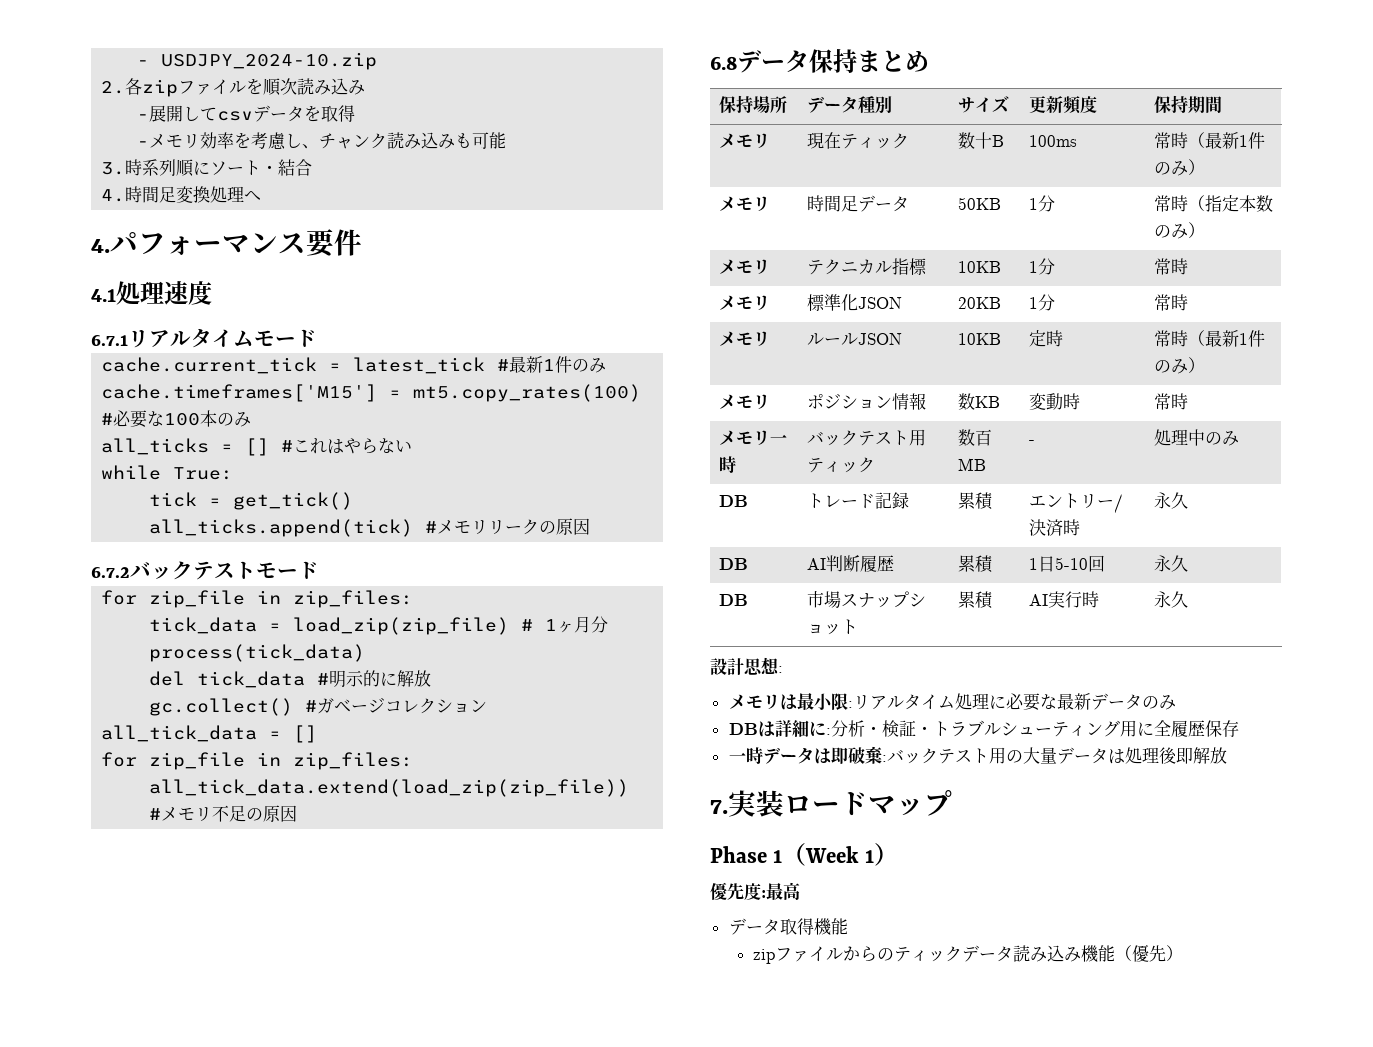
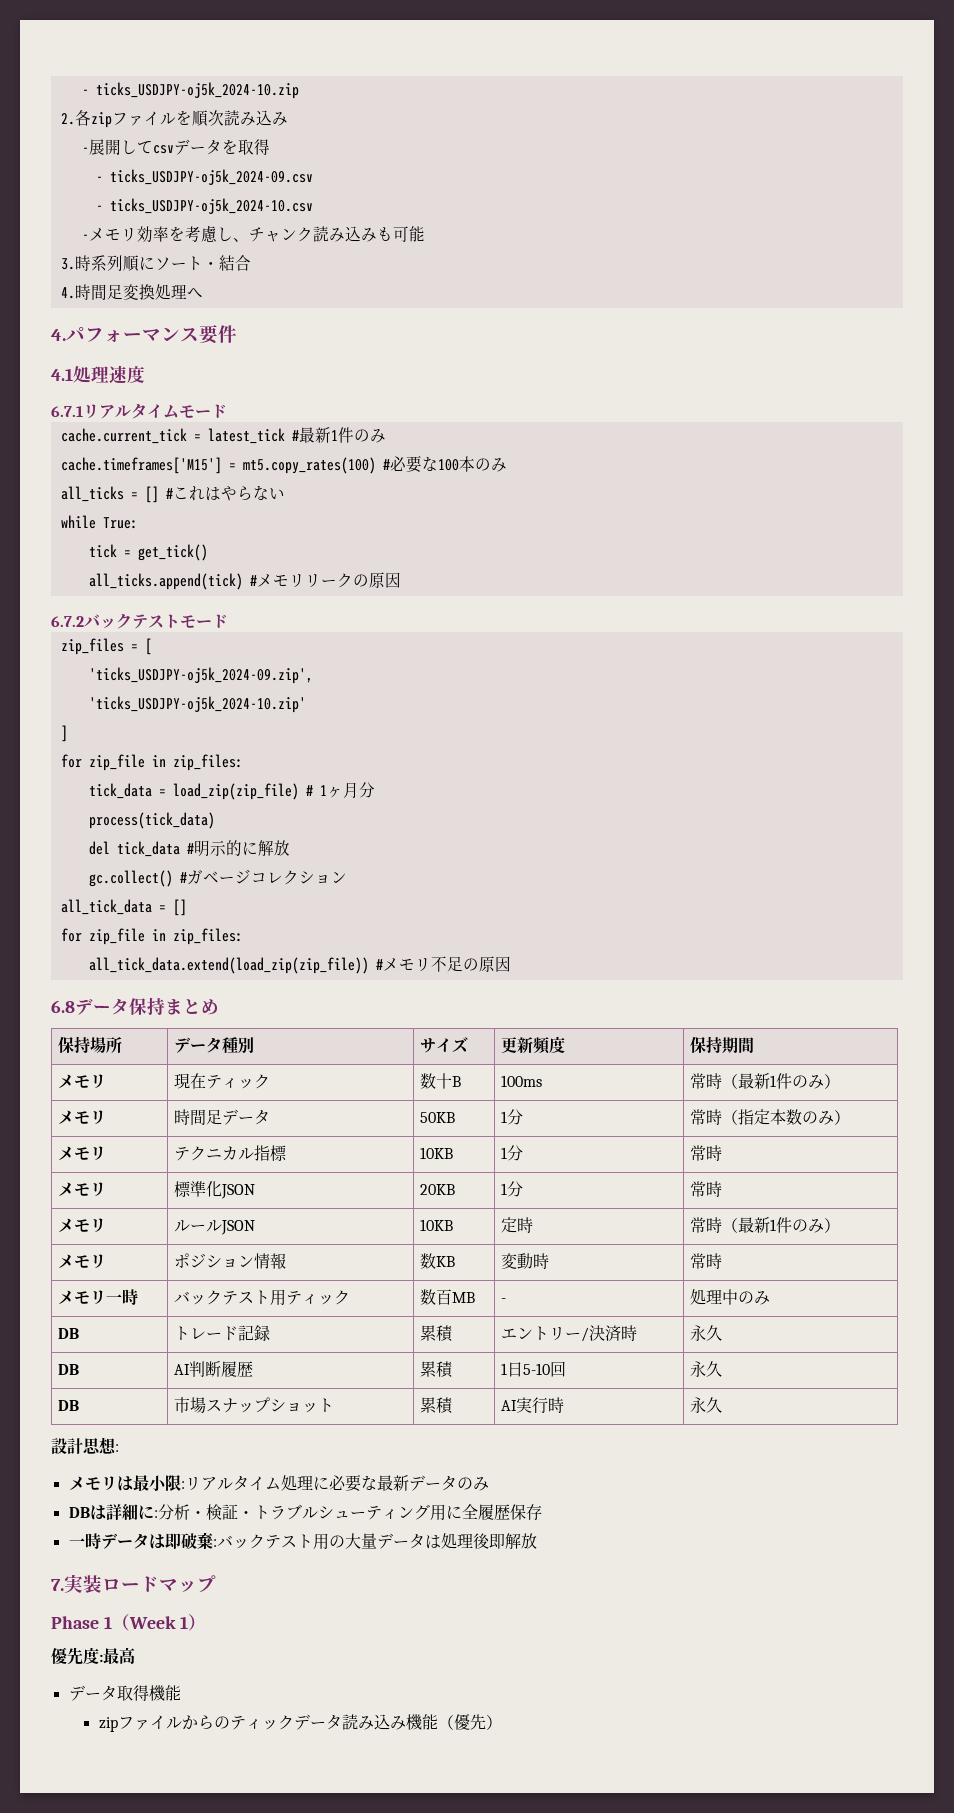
[137,52,378,70] - USDJPY_2024-10.zip -> [81,82,299,99] - ticks_USDJPY-oj5k_2024-10.zip
(356, 113) none -> [95,169,313,185] [95,198,313,214] // - ticks_USDJPY-oj5k_2024-09.csv // - ticks_USDJPY-oj5k_2024-10.csv
(319, 570) none -> [60,638,152,655] [88,667,313,684] [88,696,306,713] [60,725,68,742] // zip_files = [ // 'ticks_USDJPY-oj5k_2024-09.zip', // 'ticks_USDJPY-oj5k_2024-10.zip' // ]

